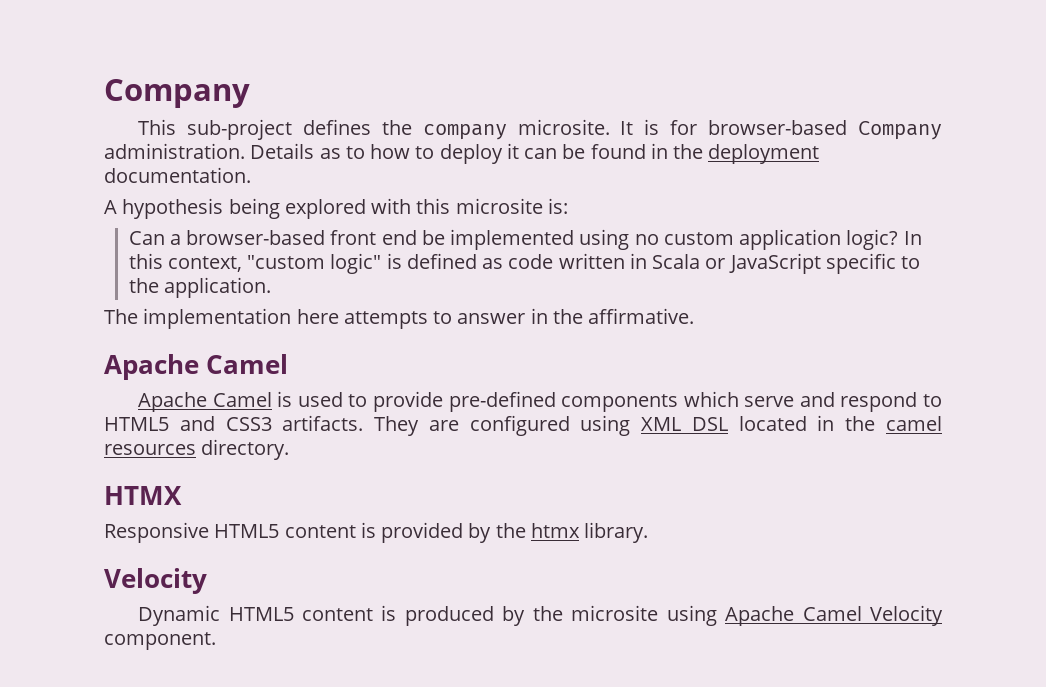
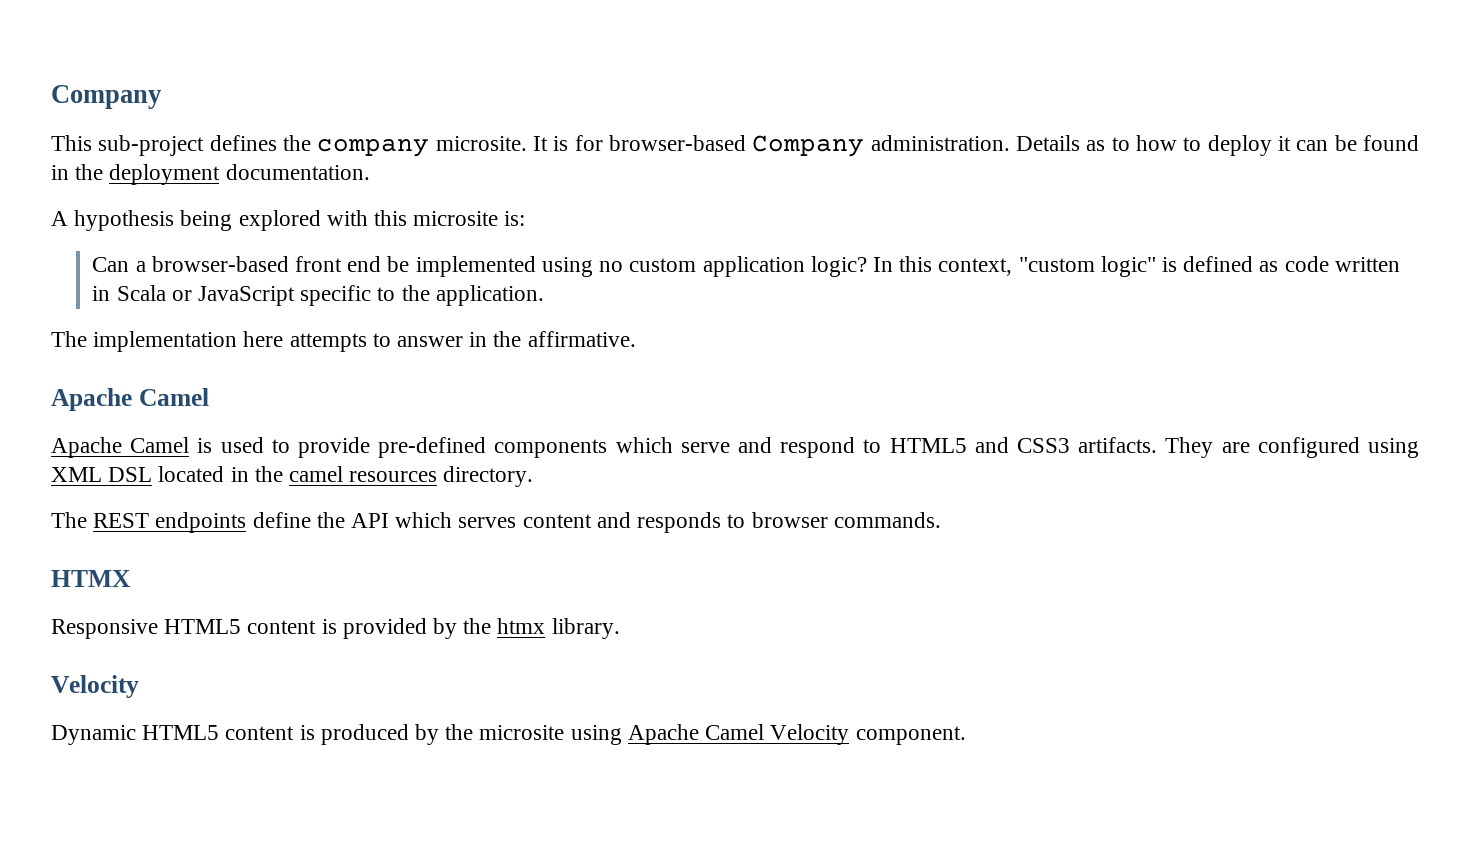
(290, 449) none -> [51,512,941,533] // The REST endpoints define the API which serves content and responds to browser commands.

